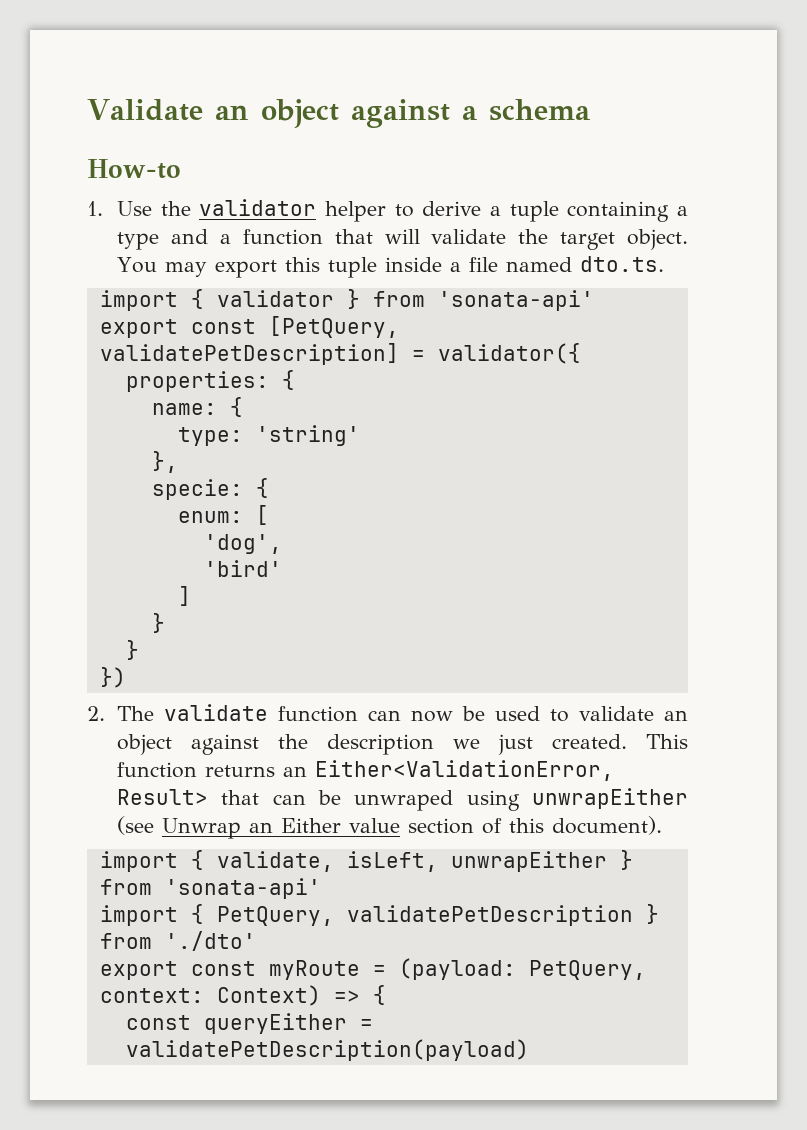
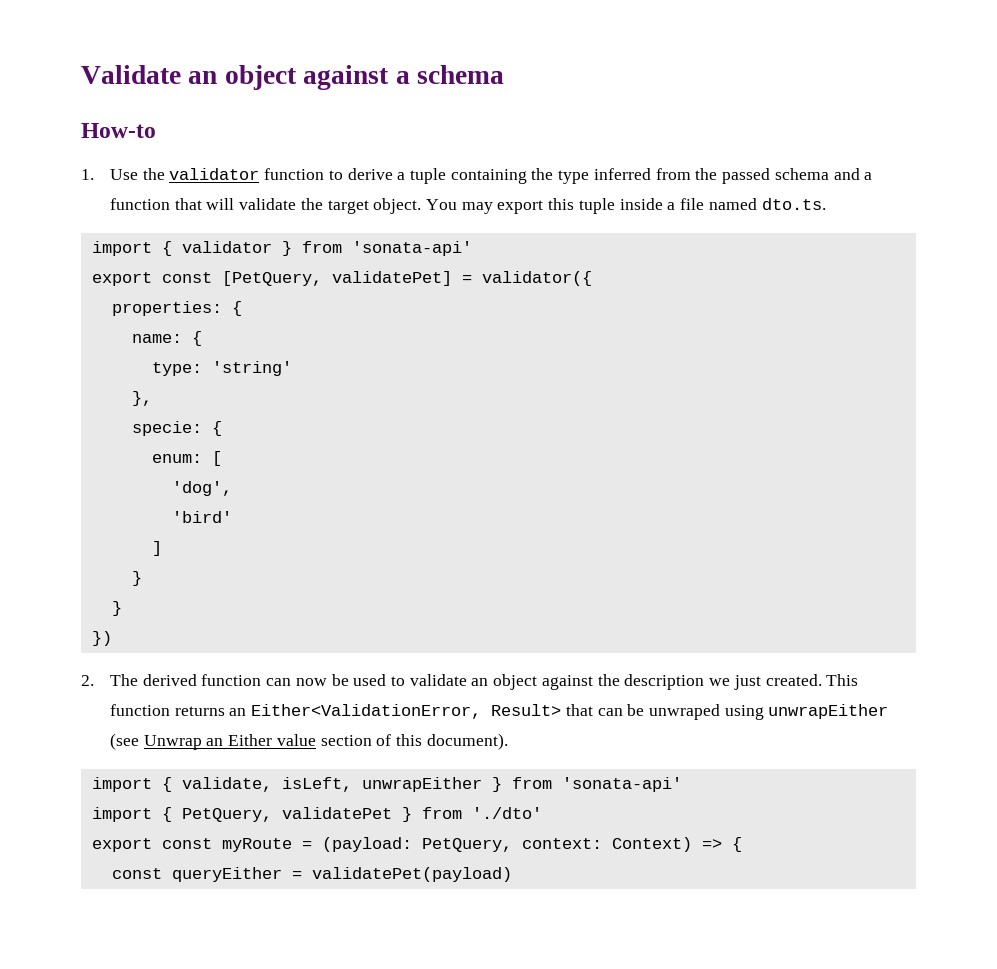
[325,201,387,222] helper -> [264,168,325,180] function
[677,206,689,216] [117,232,160,250] a type -> [531,168,829,184] the type inferred from the passed schema
[99,343,399,365] validatePetDescription] -> [331,271,452,286] validatePet]
[164,704,269,721] validate -> [142,674,197,686] derived
[346,905,633,926] validatePetDescription -> [281,807,392,819] validatePet
[125,1039,529,1061] validatePetDescription(payload) -> [311,867,512,882] validatePet(payload)

